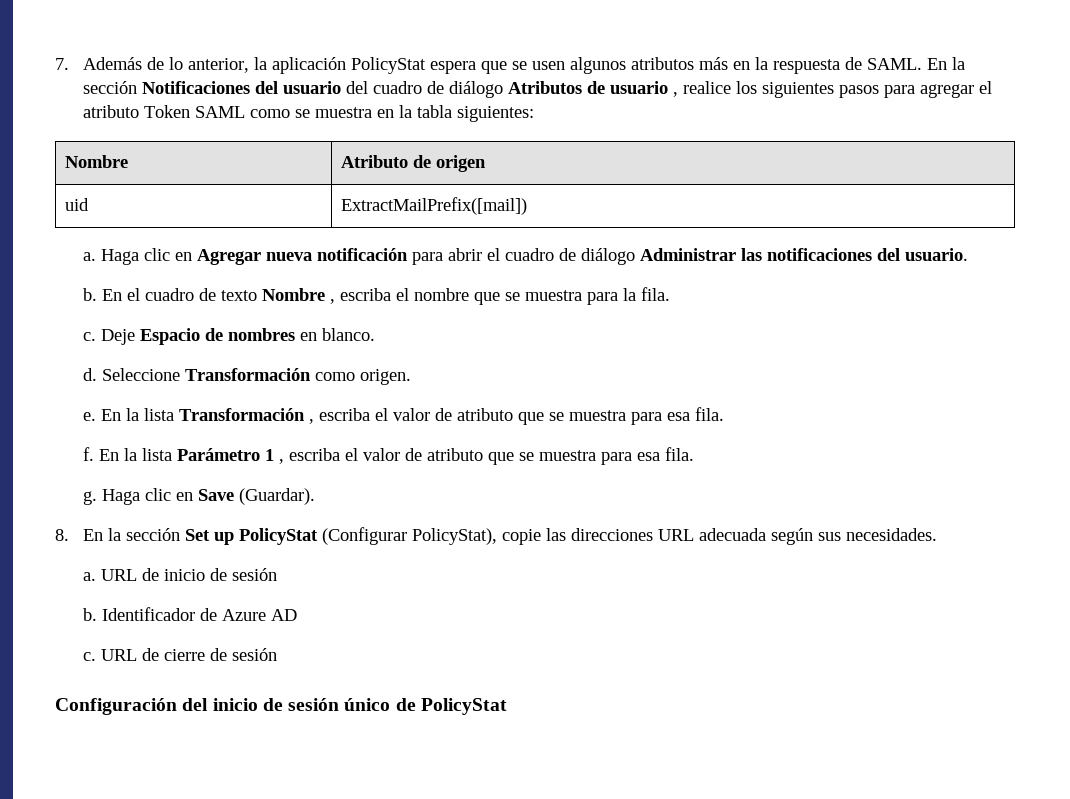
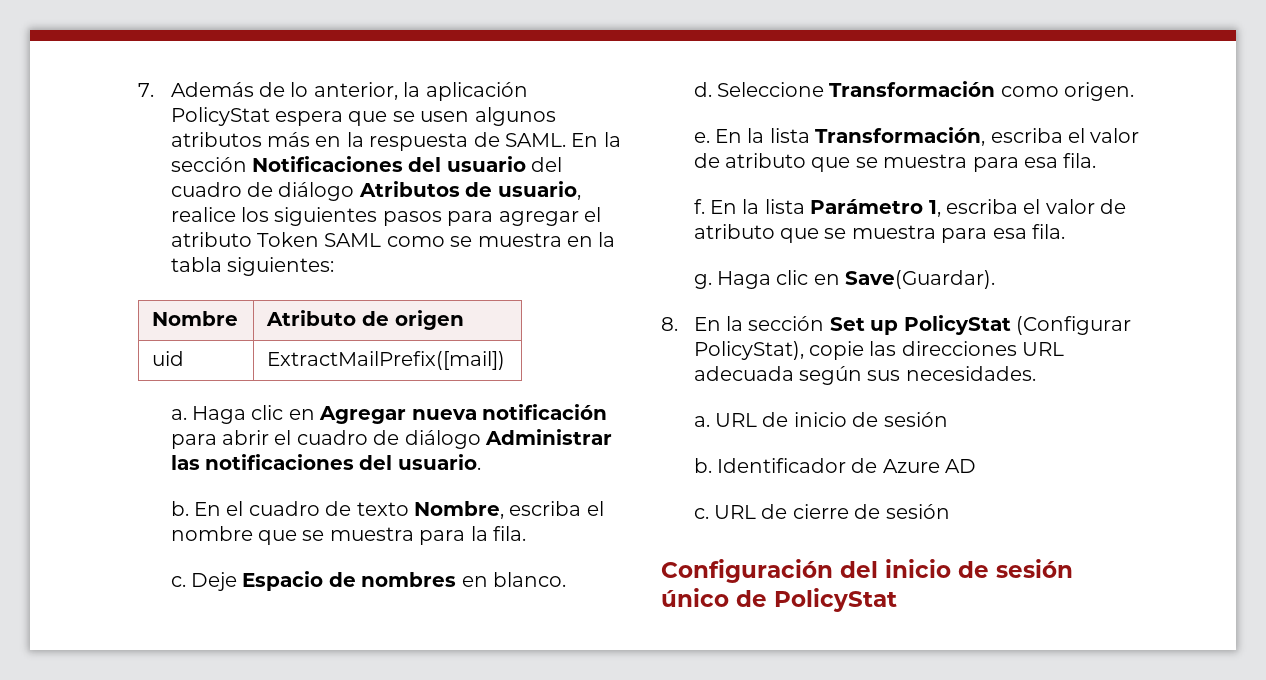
[609,81,678,97] usuario , -> [497,181,581,200] usuario,
[261,288,335,304] Nombre , -> [414,501,505,519] Nombre,
[178,408,314,424] Transformación , -> [815,127,986,146] Transformación,
[264,449,284,464] 1 , -> [928,200,941,217] 1,
[197,488,315,505] Save (Guardar). -> [845,270,996,289] Save(Guardar).

